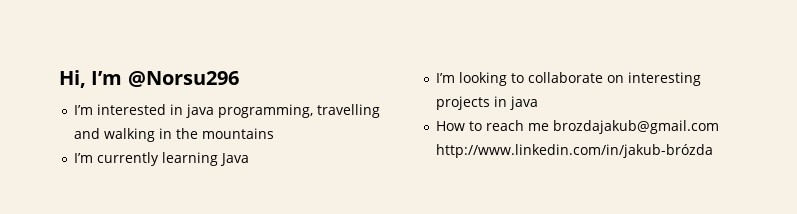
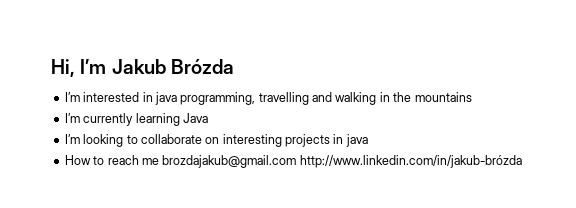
[127,71,239,87] @Norsu296 -> [111,59,234,74] Jakub Brózda

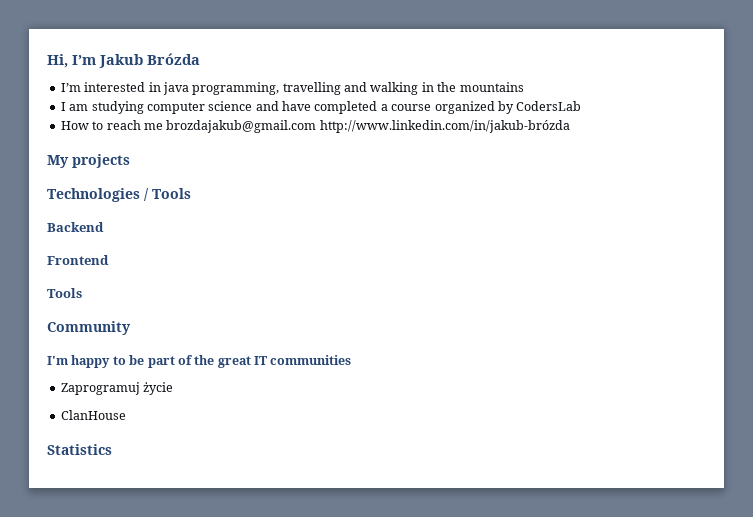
[64,113,208,126] [64,134,368,147] I’m currently learning Java // I’m looking to collaborate on interesting projects in java -> [60,101,582,114] I am studying computer science and have completed a course organized by CodersLab
(522, 161) none -> [47,154,130,168] [47,188,191,202] [47,222,104,232] [47,255,109,265] [47,288,82,298] [47,321,131,335] [47,355,352,368] [60,382,174,395] [60,410,126,420] [47,444,112,455] // My projects // Technologies / Tools // Backend // Frontend // Tools // Community // I'm happy to be part of the great IT communities // Zaprogramuj życie // ClanHouse // Statistics

